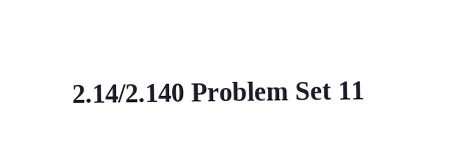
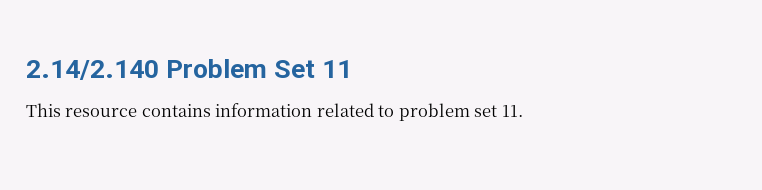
(366, 90) none -> [26,103,523,121] // This resource contains information related to problem set 11.

